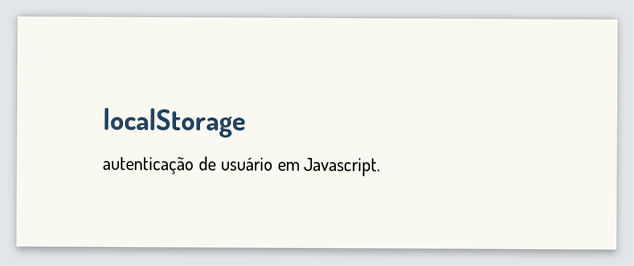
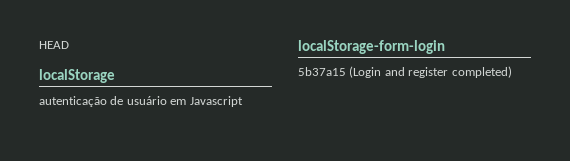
(102, 122) none -> [39,41,69,49] HEAD //
[303,157,381,177] Javascript. -> [189,96,243,107] [298,40,445,54] [298,66,512,78] Javascript // localStorage-form-login // 5b37a15 (Login and register completed)

